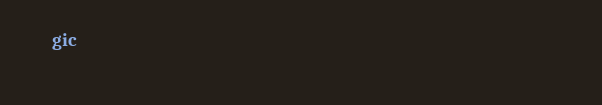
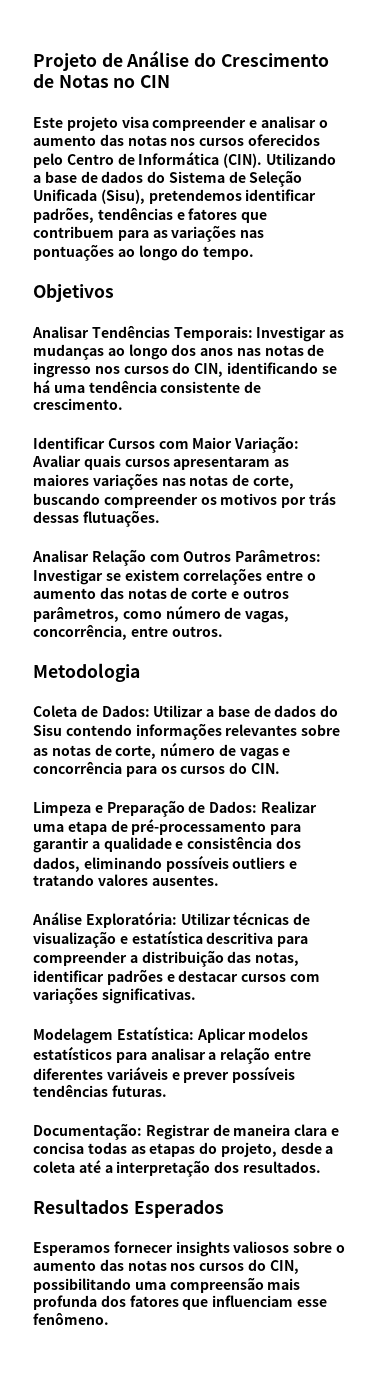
[52,33,77,50] gic -> [33,50,329,71] [33,74,171,88] [33,116,328,131] [33,134,320,146] [33,152,336,168] [33,170,303,187] [33,189,317,204] [33,207,268,223] [33,225,265,242] [33,244,255,261] [33,284,114,302] [32,326,345,342] [33,344,325,360] [33,362,337,378] [33,380,262,393] [33,398,123,410] [33,436,300,453] [32,455,290,470] [33,473,294,490] [33,492,336,508] [33,510,160,527] [32,549,322,566] [33,568,316,585] [33,587,289,599] [33,605,290,623] [33,625,223,640] [33,663,140,682] [33,705,339,717] [33,723,341,740] [33,742,291,760] [33,762,280,777] [33,800,317,817] [33,819,302,835] [33,837,301,853] [33,855,298,872] [33,874,219,886] [32,912,311,928] [33,930,309,948] [33,950,300,967] [33,969,320,985] [33,987,196,1004] [33,1026,309,1044] [33,1046,311,1064] [33,1066,296,1083] [33,1085,167,1097] [33,1123,339,1140] [33,1142,334,1157] [33,1160,321,1177] [33,1199,224,1218] [33,1241,345,1257] [33,1259,299,1274] [33,1277,301,1293] [33,1295,327,1310] [33,1313,109,1325] Projeto de Análise do Crescimento de Notas no CIN // Este projeto visa compreender e analisar o aumento das notas nos cursos oferecidos pelo Centro de Informática (CIN). Utilizando a base de dados do Sistema de Seleção Unificada (Sisu), pretendemos identificar padrões, tendências e fatores que contribuem para as variações nas pontuações ao longo do tempo. // Objetivos // Analisar Tendências Temporais: Investigar as mudanças ao longo dos anos nas notas de ingresso nos cursos do CIN, identificando se há uma tendência consistente de crescimento. // Identificar Cursos com Maior Variação: Avaliar quais cursos apresentaram as maiores variações nas notas de corte, buscando compreender os motivos por trás dessas flutuações. // Analisar Relação com Outros Parâmetros: Investigar se existem correlações entre o aumento das notas de corte e outros parâmetros, como número de vagas, concorrência, entre outros. // Metodologia // Coleta de Dados: Utilizar a base de dados do Sisu contendo informações relevantes sobre as notas de corte, número de vagas e concorrência para os cursos do CIN. // Limpeza e Preparação de Dados: Realizar uma etapa de pré-processamento para garantir a qualidade e consistência dos dados, eliminando possíveis outliers e tratando valores ausentes. // Análise Exploratória: Utilizar técnicas de visualização e estatística descritiva para compreender a distribuição das notas, identificar padrões e destacar cursos com variações significativas. // Modelagem Estatística: Aplicar modelos estatísticos para analisar a relação entre diferentes variáveis e prever possíveis tendências futuras. // Documentação: Registrar de maneira clara e concisa todas as etapas do projeto, desde a coleta até a interpretação dos resultados. // Resultados Esperados // Esperamos fornecer insights valiosos sobre o aumento das notas nos cursos do CIN, possibilitando uma compreensão mais profunda dos fatores que influenciam esse fenômeno.

